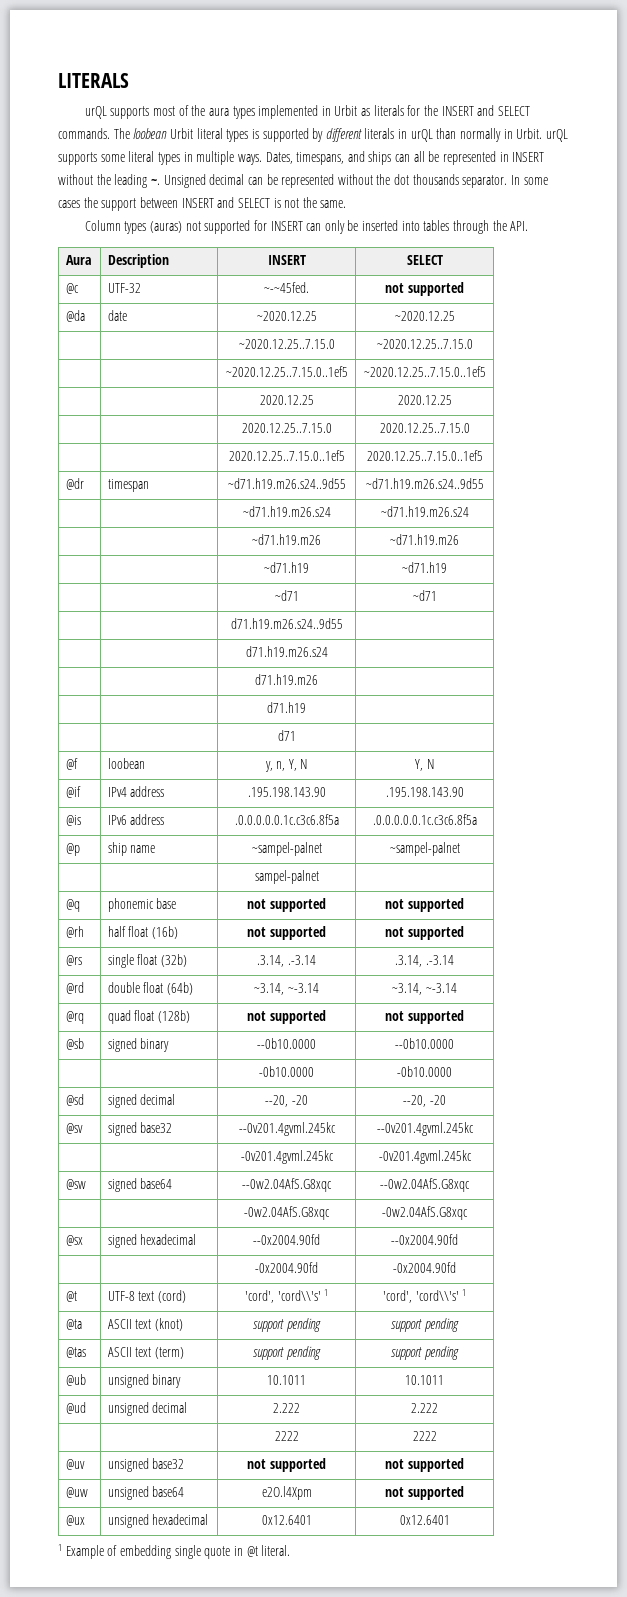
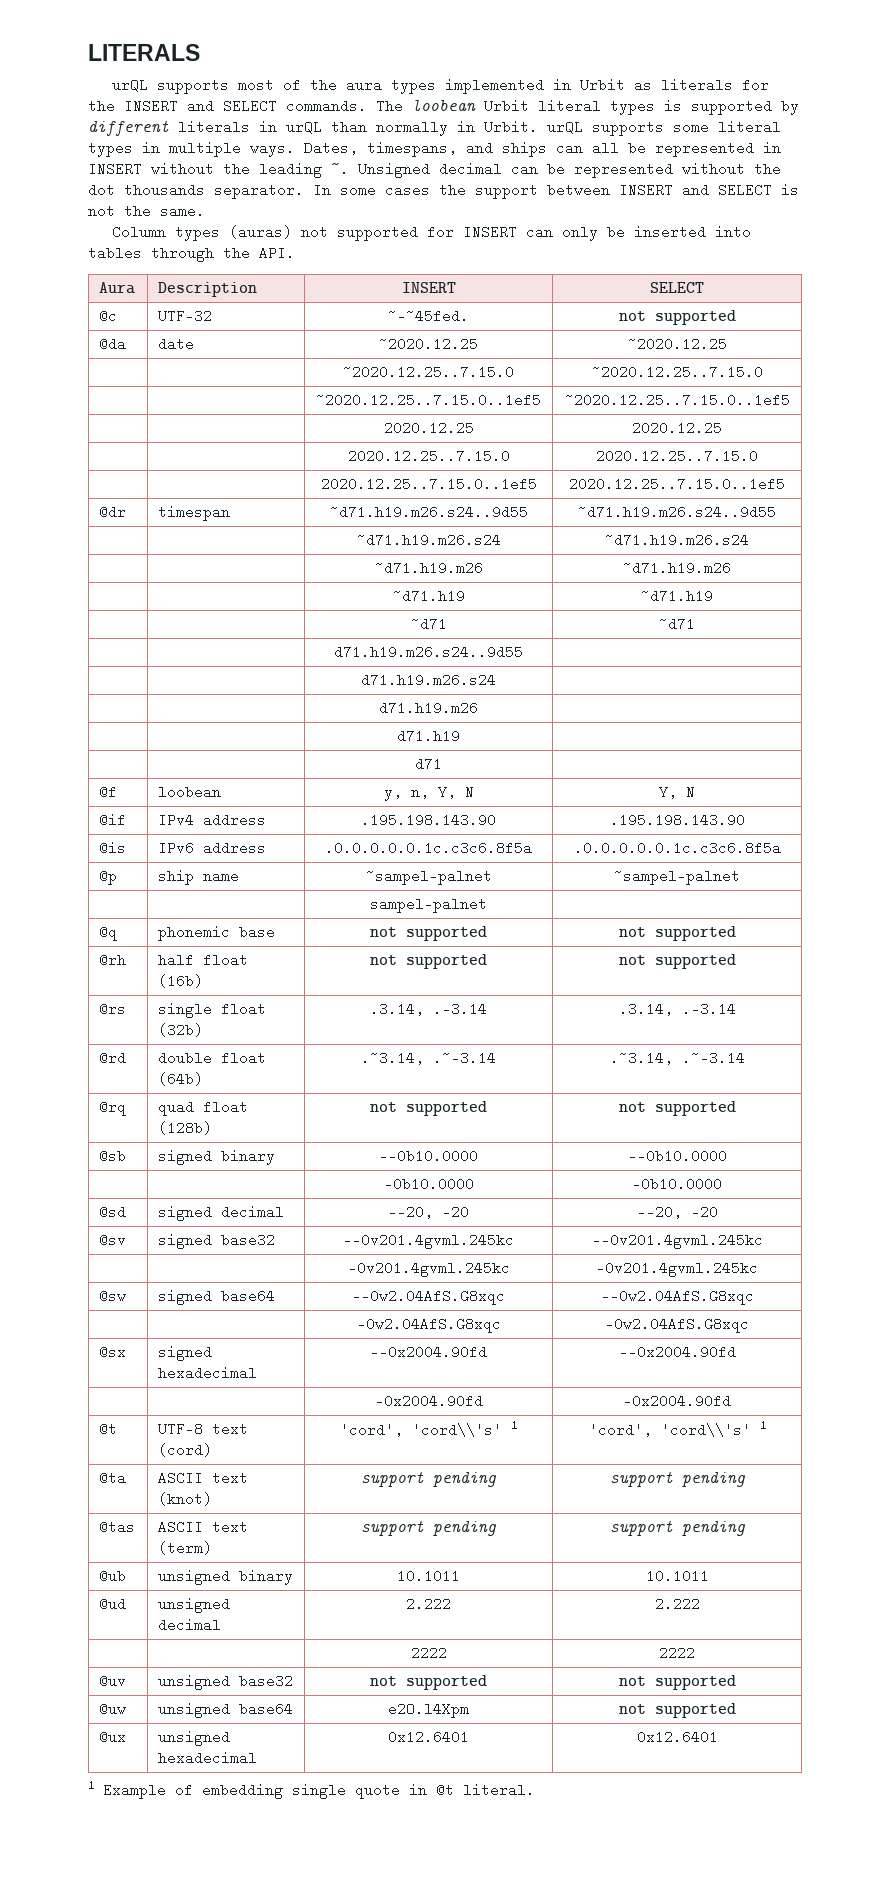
[254,983,319,995] [392,983,457,995] ~3.14, ~-3.14 | ~3.14, ~-3.14 -> [361,1051,496,1065] [609,1051,745,1065] .~3.14, .~-3.14 | .~3.14, .~-3.14

